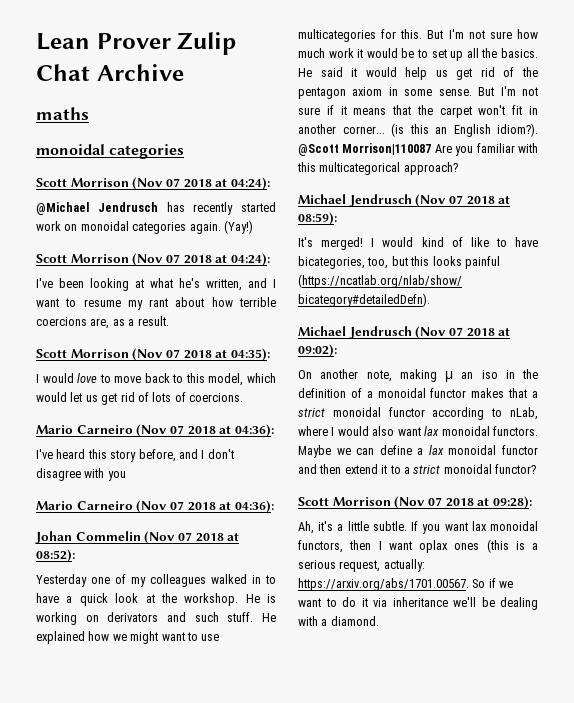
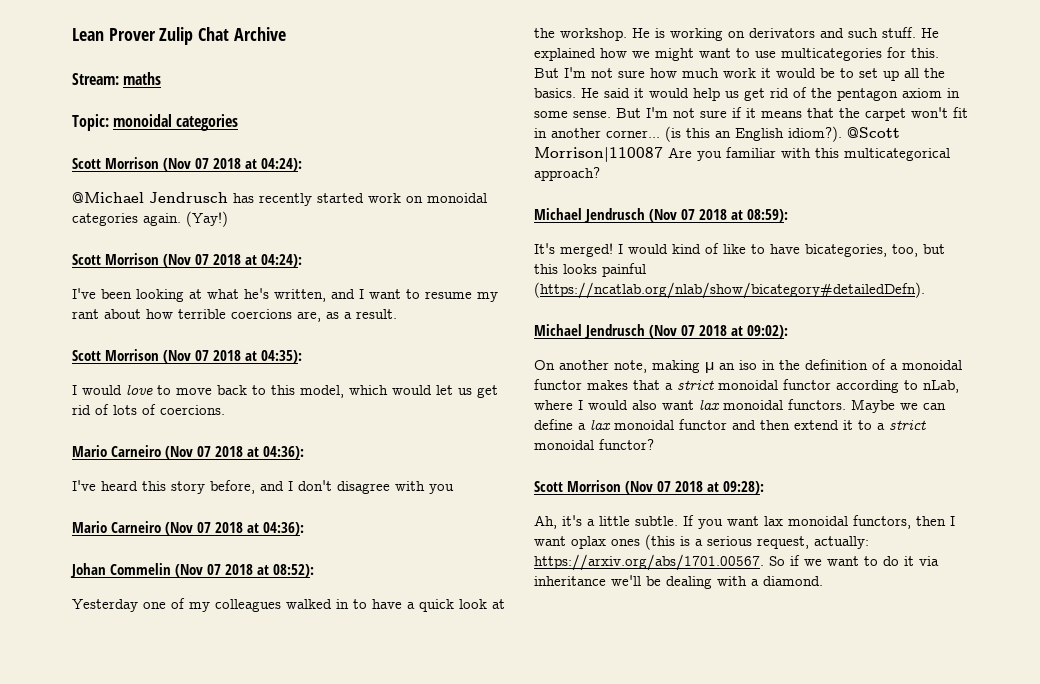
(184, 72) none -> [72,73,119,85] Stream:
(89, 113) none -> [72,114,109,131] Topic:

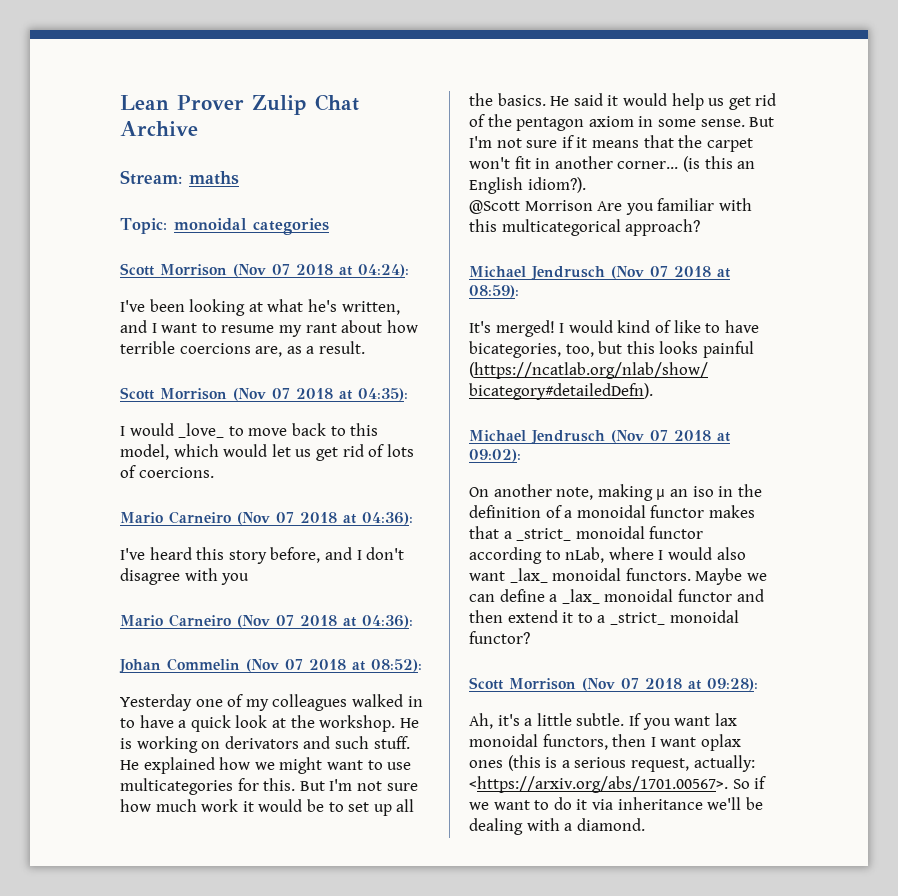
[72,192,487,206] [72,211,228,227] [72,253,302,267] // @Michael Jendrusch has recently started work on monoidal categories again. (Yay!) // Scott Morrison (Nov 07 2018 at 04:24): -> (409, 270) none
[126,384,153,395] love -> [178,423,225,438] _love_
[847,127,900,138] [534,147,663,162] @Scott Morrison|110087 -> [469,200,593,214] // @Scott Morrison
[677,380,714,390] strict -> [516,528,572,541] _strict_
[699,399,720,411] lax -> [509,568,548,583] _lax_
[590,419,611,431] lax -> [561,589,600,604] _lax_
[889,420,926,430] strict -> [609,612,665,625] _strict_
[534,554,764,571] https://arxiv.org/abs/1701.00567. -> [469,776,728,793] <https://arxiv.org/abs/1701.00567>.

